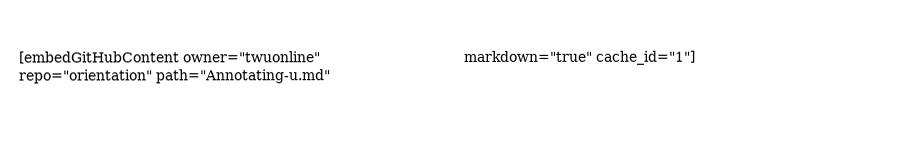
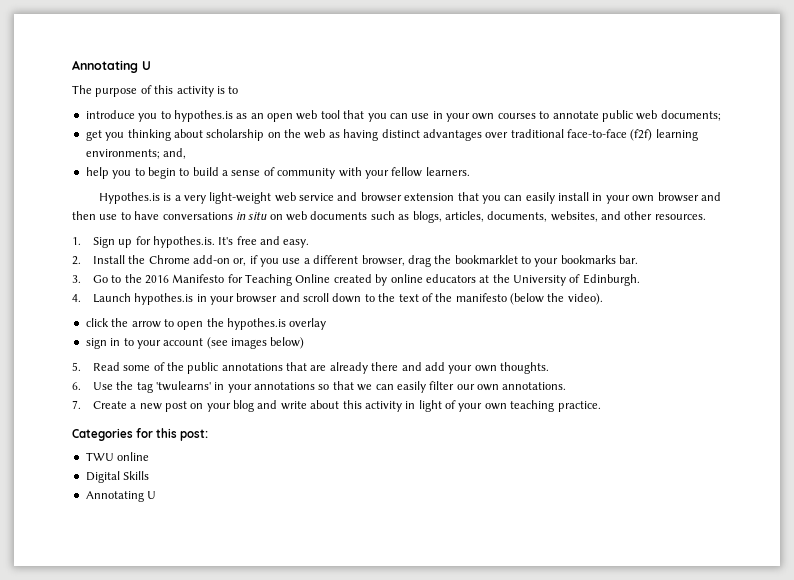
[18,51,320,64] [18,69,331,84] [463,50,695,65] [embedGitHubContent owner="twuonline" repo="orientation" path="Annotating-u.md" markdown="true" cache_id="1"] -> [72,60,151,73] [72,85,239,97] [85,110,721,122] [85,129,698,141] [85,148,187,159] [85,167,470,179] [98,192,721,204] [72,211,706,223] [72,236,310,248] [72,255,639,267] [72,274,640,286] [72,293,603,305] [85,318,327,330] [85,337,305,349] [72,362,550,374] [72,381,567,393] [72,400,601,412] [72,428,209,441] [85,452,150,461] [85,471,150,483] [85,491,157,502] Annotating U // The purpose of this activity is to // introduce you to hypothes.is as an open web tool that you can use in your own courses to annotate public web documents; // get you thinking about scholarship on the web as having distinct advantages over traditional face-to-face (f2f) learning environments; and, // help you to begin to build a sense of community with your fellow learners. // Hypothes.is is a very light-weight web service and browser extension that you can easily install in your own browser and then use to have conversations in situ on web documents such as blogs, articles, documents, websites, and other resources. // 1. Sign up for hypothes.is. It's free and easy. // 2. Install the Chrome add-on or, if you use a different browser, drag the bookmarklet to your bookmarks bar. // 3. Go to the 2016 Manifesto for Teaching Online created by online educators at the University of Edinburgh. // 4. Launch hypothes.is in your browser and scroll down to the text of the manifesto (below the video). // click the arrow to open the hypothes.is overlay // sign in to your account (see images below) // 5. Read some of the public annotations that are already there and add your own thoughts. // 6. Use the tag 'twulearns' in your annotations so that we can easily filter our own annotations. // 7. Create a new post on your blog and write about this activity in light of your own teaching practice. // Categories for this post: // TWU online // Digital Skills // Annotating U

